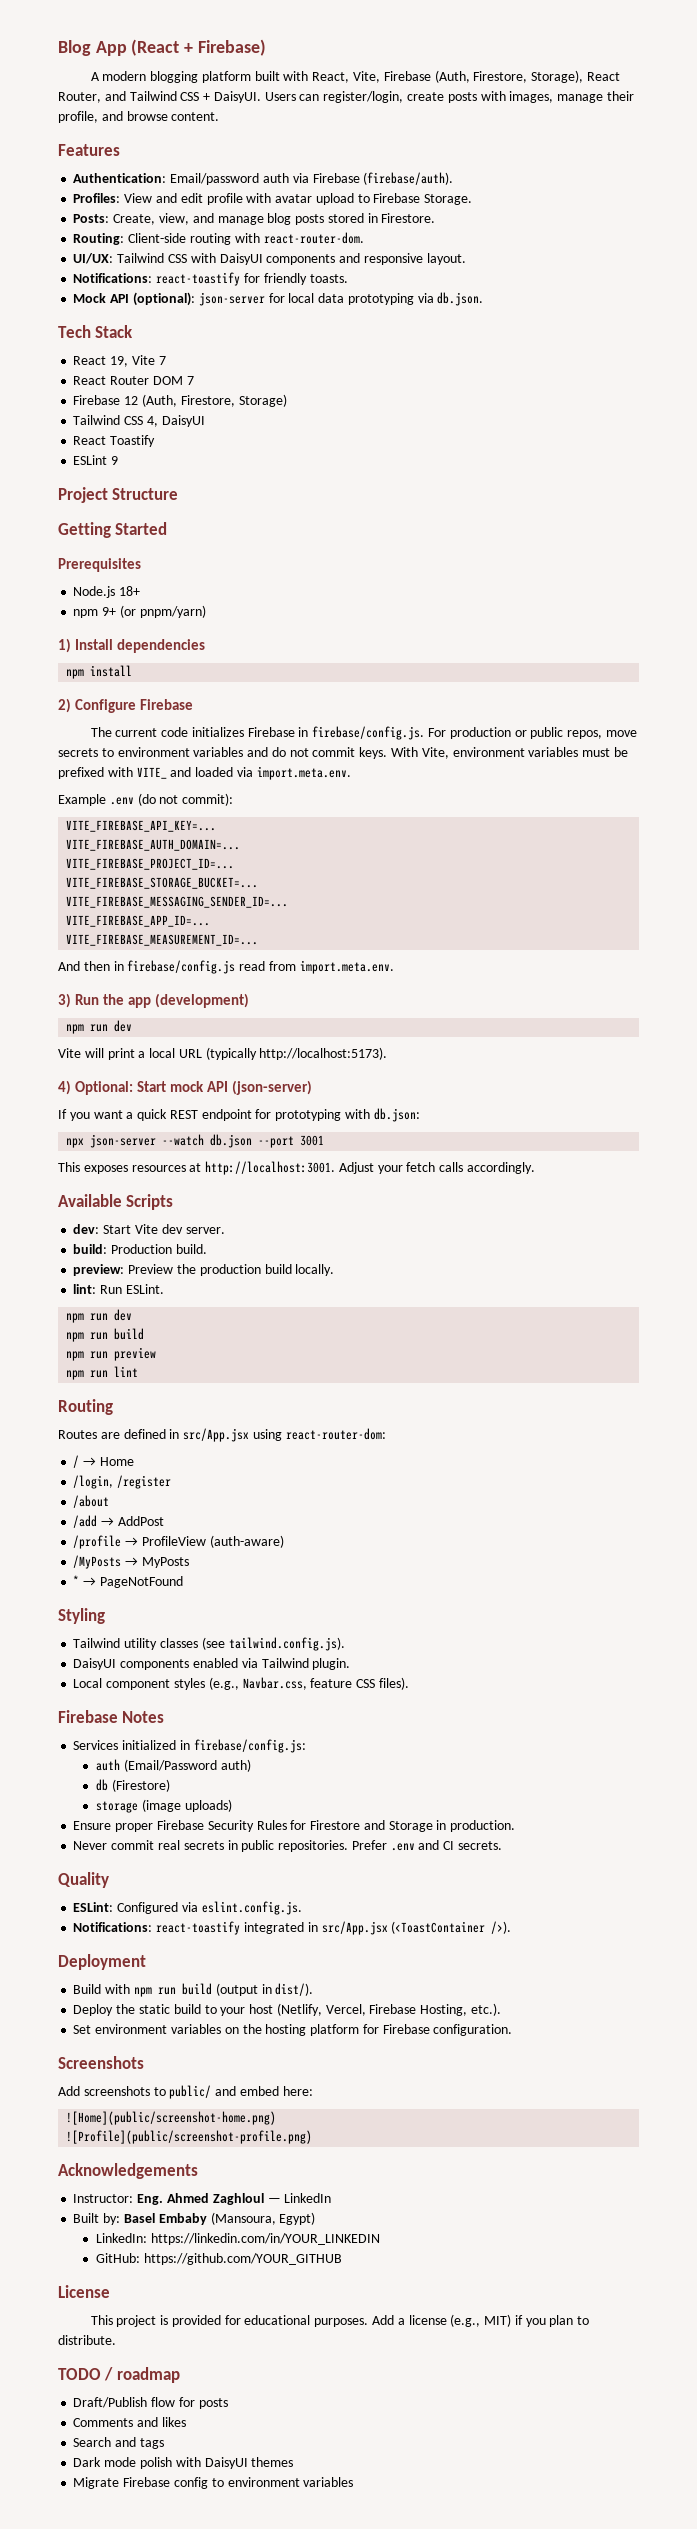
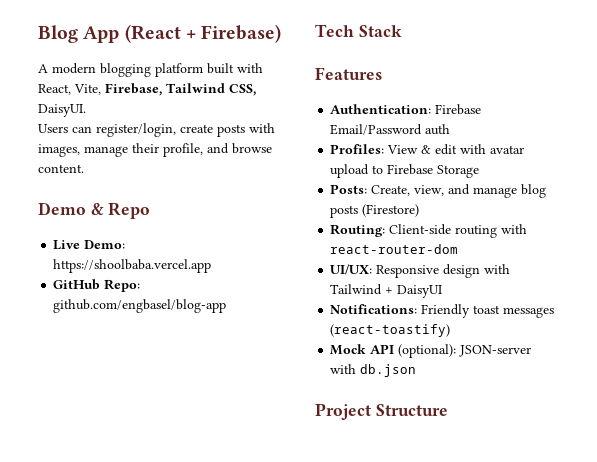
[383,70,620,83] [58,91,211,103] Firebase (Auth, Firestore, Storage), React Router, and Tailwind CSS + -> [105,83,256,96] Firebase, Tailwind CSS,
(261, 97) none -> (86, 110) //
(220, 116) none -> [38,202,151,219] [53,240,126,250] [53,259,212,273] [53,279,141,292] [53,299,227,313] [315,24,402,37] // Demo & Repo // Live Demo: https://shoolbaba.vercel.app // GitHub Repo: github.com/engbasel/blog-app // Tech Stack
[170,172,454,185] Email/password auth via Firebase (firebase/auth). -> [435,104,482,115] [330,124,451,135] Firebase Email/Password auth
[155,193,243,205] and edit profile -> [421,144,458,155] & edit
[424,194,473,205] Storage. -> [437,165,480,178] Storage
[327,213,436,223] stored in Firestore. -> [362,204,420,217] (Firestore)
[263,232,364,244] react-router-dom. -> [330,244,459,254] react-router-dom
[117,253,466,265] [73,272,348,286] [73,292,484,306] [58,325,134,338] [73,355,166,367] [73,376,194,385] [73,394,287,407] [73,415,205,427] [73,435,156,447] [73,455,119,465] [58,487,179,503] [58,522,168,538] [58,558,141,572] [73,586,141,598] [73,605,206,618] [58,638,206,653] [66,665,133,679] [58,698,194,713] [90,726,637,740] [58,747,628,759] [58,766,351,780] [58,793,234,806] [66,820,217,832] [66,839,241,851] [66,858,235,870] [66,877,259,889] [66,896,289,908] [66,915,211,927] [66,934,259,946] [58,960,394,974] [58,993,250,1008] [66,1020,133,1034] [58,1047,388,1060] [58,1080,313,1095] [58,1108,420,1122] [66,1134,325,1148] [58,1161,536,1175] [58,1194,174,1210] [73,1224,225,1234] [73,1244,207,1254] [73,1264,335,1276] [73,1284,164,1294] [66,1309,133,1323] [66,1328,145,1342] [66,1347,157,1361] [66,1366,139,1380] [58,1399,113,1415] [58,1428,386,1442] [73,1455,134,1468] [73,1475,172,1489] [73,1495,110,1508] [73,1515,164,1528] [73,1535,284,1549] [73,1555,189,1569] [73,1575,183,1588] [58,1608,105,1624] [73,1637,345,1651] [73,1658,351,1670] [73,1677,409,1690] [58,1710,165,1723] [73,1739,306,1753] [95,1759,251,1772] [95,1779,170,1792] [95,1799,232,1813] [73,1820,516,1832] [73,1840,502,1852] [58,1872,109,1888] [73,1901,302,1915] [73,1921,512,1935] [58,1954,146,1970] [73,1983,314,1997] [73,2003,501,2016] [73,2024,513,2036] [58,2056,144,2069] [58,2085,313,2099] [66,2111,277,2125] [66,2130,313,2144] [58,2163,198,2179] [73,2193,332,2205] [73,2212,316,2225] [95,2233,380,2245] [95,2253,342,2265] [58,2285,110,2298] [90,2314,590,2327] [58,2335,116,2345] [58,2367,180,2383] [73,2397,228,2409] [73,2417,186,2427] [73,2437,164,2449] [73,2457,294,2469] [73,2477,354,2489] Tailwind CSS with DaisyUI components and responsive layout. // Notifications: react-toastify for friendly toasts. // Mock API (optional): json-server for local data prototyping via db.json. // Tech Stack // React 19, Vite 7 // React Router DOM 7 // Firebase 12 (Auth, Firestore, Storage) // Tailwind CSS 4, DaisyUI // React Toastify // ESLint 9 // Project Structure // Getting Started // Prerequisites // Node.js 18+ // npm 9+ (or pnpm/yarn) // 1) Install dependencies // npm install // 2) Configure Firebase // The current code initializes Firebase in firebase/config.js. For production or public repos, move secrets to environment variables and do not commit keys. With Vite, environment variables must be prefixed with VITE_ and loaded via import.meta.env. // Example .env (do not commit): // VITE_FIREBASE_API_KEY=... // VITE_FIREBASE_AUTH_DOMAIN=... // VITE_FIREBASE_PROJECT_ID=... // VITE_FIREBASE_STORAGE_BUCKET=... // VITE_FIREBASE_MESSAGING_SENDER_ID=... // VITE_FIREBASE_APP_ID=... // VITE_FIREBASE_MEASUREMENT_ID=... // And then in firebase/config.js read from import.meta.env. // 3) Run the app (development) // npm run dev // Vite will print a local URL (typically http://localhost:5173). // 4) Optional: Start mock API (json-server) // If you want a quick REST endpoint for prototyping with db.json: // npx json-server --watch db.json --port 3001 // This exposes resources at http://localhost:3001. Adjust your fetch calls accordingly. // Available Scripts // dev: Start Vite dev server. // build: Production build. // preview: Preview the production build locally. // lint: Run ESLint. // npm run dev // npm run build // npm run preview // npm run lint // Routing // Routes are defined in src/App.jsx using react-router-dom: // / → Home // /login, /register // /about // /add → AddPost // /profile → ProfileView (auth-aware) // /MyPosts → MyPosts // * → PageNotFound // Styling // Tailwind utility classes (see tailwind.config.js). // DaisyUI components enabled via Tailwind plugin. // Local component styles (e.g., Navbar.css, feature CSS files). // Firebase Notes // Services initialized in firebase/config.js: // auth (Email/Password auth) // db (Firestore) // storage (image uploads) // Ensure proper Firebase Security Rules for Firestore and Storage in production. // Never commit real secrets in public repositories. Prefer .env and CI secrets. // Quality // ESLint: Configured via eslint.config.js. // Notifications: react-toastify integrated in src/App.jsx (<ToastContainer />). // Deployment // Build with npm run build (output in dist/). // Deploy the static build to your host (Netlify, Vercel, Firebase Hosting, etc.). // Set environment variables on the hosting platform for Firebase configuration. // Screenshots // Add screenshots to public/ and embed here: // ![Home](public/screenshot-home.png) // ![Profile](public/screenshot-profile.png) // Acknowledgements // Instructor: Eng. Ahmed Zaghloul — LinkedIn // Built by: Basel Embaby (Mansoura, Egypt) // LinkedIn: https://linkedin.com/in/YOUR_LINKEDIN // GitHub: https://github.com/YOUR_GITHUB // License // This project is provided for educational purposes. Add a license (e.g., MIT) if you plan to distribute. // TODO / roadmap // Draft/Publish flow for posts // Comments and likes // Search and tags // Dark mode polish with DaisyUI themes // Migrate Firebase config to environment variables -> [376,264,511,278] [330,284,443,298] [330,304,555,318] [330,324,451,337] [330,344,532,358] [330,364,417,377] [315,403,448,420] Responsive design with Tailwind + DaisyUI // Notifications: Friendly toast messages (react-toastify) // Mock API (optional): JSON-server with db.json // Project Structure

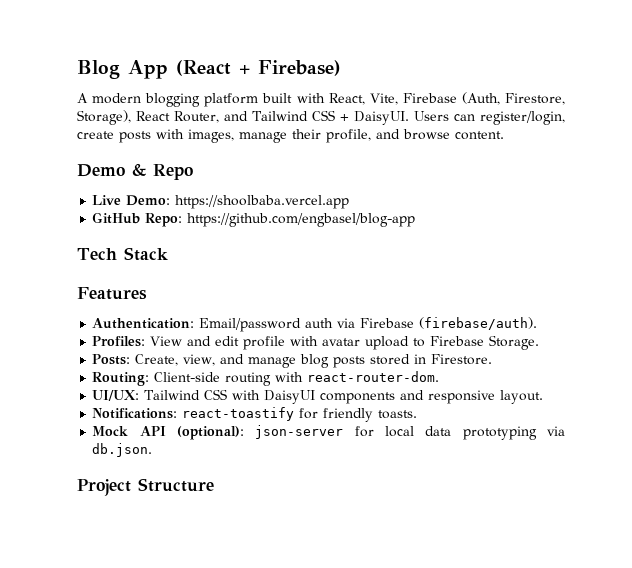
[105,83,256,96] Firebase, Tailwind CSS, -> [402,92,565,105] [77,110,349,125] Firebase (Auth, Firestore, Storage), React Router, and Tailwind CSS +
(86, 110) // -> (409, 118) none
[53,299,227,313] github.com/engbasel/blog-app -> [187,213,416,227] https://github.com/engbasel/blog-app
[435,104,482,115] [330,124,451,135] Firebase Email/Password auth -> [199,317,538,332] Email/password auth via Firebase (firebase/auth).
[421,144,458,155] & edit -> [187,336,286,350] and edit profile
[437,165,480,178] Storage -> [489,335,540,350] Storage.
[362,204,420,217] (Firestore) -> [370,354,493,365] stored in Firestore.
[330,244,459,254] react-router-dom -> [307,371,440,382] react-router-dom.
[376,264,511,278] [330,284,443,298] [330,304,555,318] [330,324,451,337] [330,344,532,358] [330,364,417,377] Responsive design with Tailwind + DaisyUI // Notifications: Friendly toast messages (react-toastify) // Mock API (optional): JSON-server with db.json -> [144,389,544,404] [92,407,418,422] [92,425,565,440] [92,443,153,457] Tailwind CSS with DaisyUI components and responsive layout. // Notifications: react-toastify for friendly toasts. // Mock API (optional): json-server for local data prototyping via db.json.

